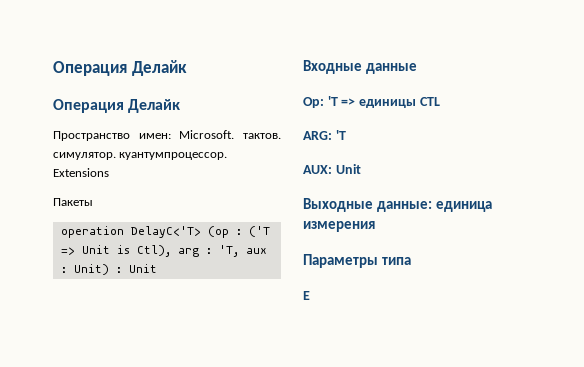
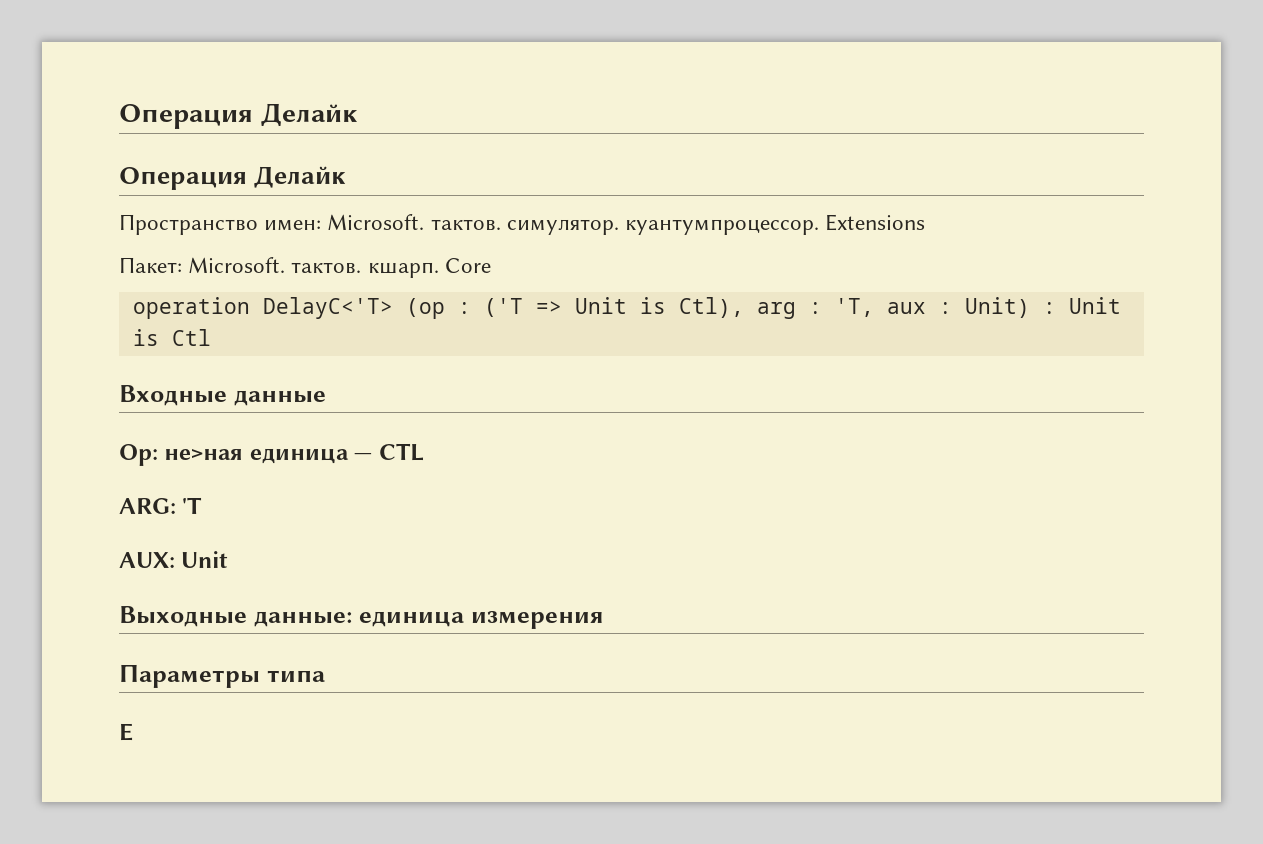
[53,198,93,206] Пакеты -> [119,257,491,278] Пакет: Microsoft. тактов. кшарп. Core
(157, 268) none -> [132,329,211,346] is Ctl
[327,96,416,108] 'T => единицы -> [164,448,373,464] не>ная единица —

